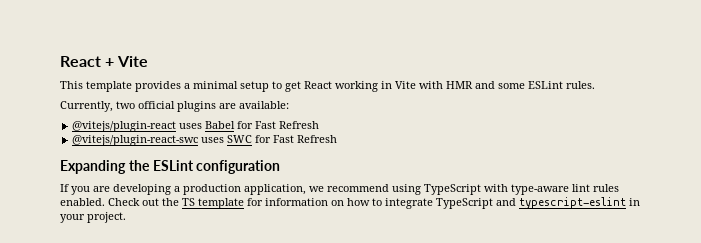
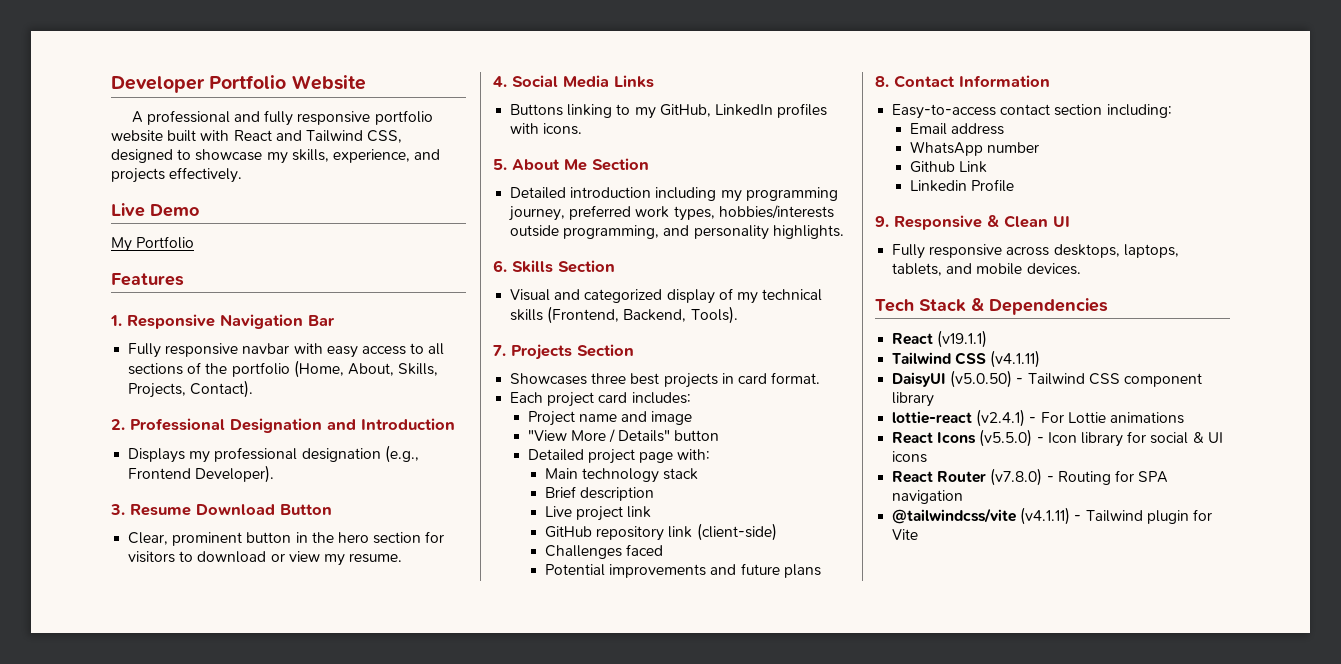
[60,56,149,67] [60,81,595,92] [60,101,289,112] [72,121,320,132] [72,135,338,146] [60,160,281,174] [60,184,619,195] [60,197,640,209] [60,212,126,223] React + Vite // This template provides a minimal setup to get React working in Vite with HMR and some ESLint rules. // Currently, two official plugins are available: // @vitejs/plugin-react uses Babel for Fast Refresh // @vitejs/plugin-react-swc uses SWC for Fast Refresh // Expanding the ESLint configuration // If you are developing a production application, we recommend using TypeScript with type-aware lint rules enabled. Check out the TS template for information on how to integrate TypeScript and typescript-eslint in your project. -> [111,75,366,93] [131,110,433,126] [111,130,403,143] [111,149,441,164] [111,167,243,183] [111,203,200,217] [111,236,195,252] [111,273,184,286] [110,314,335,329] [128,343,445,358] [128,360,439,378] [128,380,254,398] [111,418,455,433] [128,445,419,463] [128,465,275,483] [110,504,332,516] [128,531,445,546] [128,551,403,566] [493,75,654,88] [510,103,828,119] [510,123,583,135] [493,158,649,171] [510,187,838,202] [509,205,834,221] [510,225,844,240] [493,260,615,273] [510,288,823,304] [510,306,738,324] [493,344,634,360] [510,372,821,388] [510,392,691,407] [527,411,693,426] [527,429,720,443] [527,449,711,464] [544,468,699,483] [544,486,655,501] [544,506,652,521] [544,523,777,541] [544,544,664,559] [544,563,821,578] [875,75,1050,88] [892,104,1172,119] [909,123,1004,135] [909,141,1039,156] [909,161,987,173] [909,179,1014,192] [875,215,1070,230] [892,244,1179,259] [892,263,1081,276] [875,298,1108,315] [892,330,988,348] [892,350,1041,368] [892,370,1202,388] [892,392,935,407] [892,409,1184,427] [892,429,1223,447] [892,451,928,463] [892,468,1169,486] [892,490,964,504] [892,507,1212,525] [892,529,919,540] Developer Portfolio Website // A professional and fully responsive portfolio website built with React and Tailwind CSS, designed to showcase my skills, experience, and projects effectively. // Live Demo // My Portfolio // Features // 1. Responsive Navigation Bar // Fully responsive navbar with easy access to all sections of the portfolio (Home, About, Skills, Projects, Contact). // 2. Professional Designation and Introduction // Displays my professional designation (e.g., Frontend Developer). // 3. Resume Download Button // Clear, prominent button in the hero section for visitors to download or view my resume. // 4. Social Media Links // Buttons linking to my GitHub, LinkedIn profiles with icons. // 5. About Me Section // Detailed introduction including my programming journey, preferred work types, hobbies/interests outside programming, and personality highlights. // 6. Skills Section // Visual and categorized display of my technical skills (Frontend, Backend, Tools). // 7. Projects Section // Showcases three best projects in card format. // Each project card includes: // Project name and image // "View More / Details" button // Detailed project page with: // Main technology stack // Brief description // Live project link // GitHub repository link (client-side) // Challenges faced // Potential improvements and future plans // 8. Contact Information // Easy-to-access contact section including: // Email address // WhatsApp number // Github Link // Linkedin Profile // 9. Responsive & Clean UI // Fully responsive across desktops, laptops, tablets, and mobile devices. // Tech Stack & Dependencies // React (v19.1.1) // Tailwind CSS (v4.1.11) // DaisyUI (v5.0.50) - Tailwind CSS component library // lottie-react (v2.4.1) - For Lottie animations // React Icons (v5.5.0) - Icon library for social & UI icons // React Router (v7.8.0) - Routing for SPA navigation // @tailwindcss/vite (v4.1.11) - Tailwind plugin for Vite

